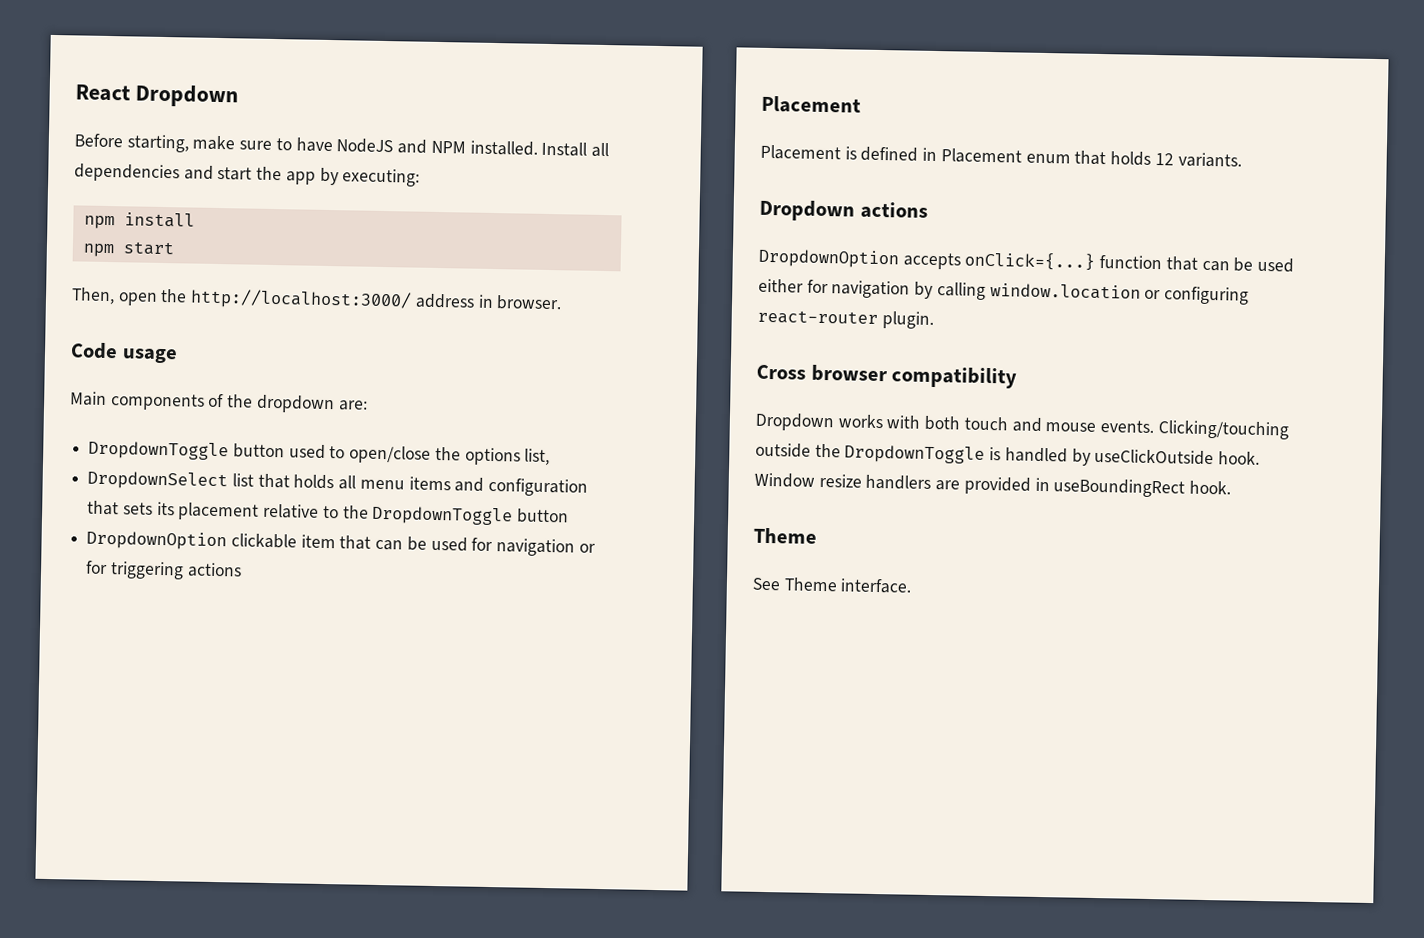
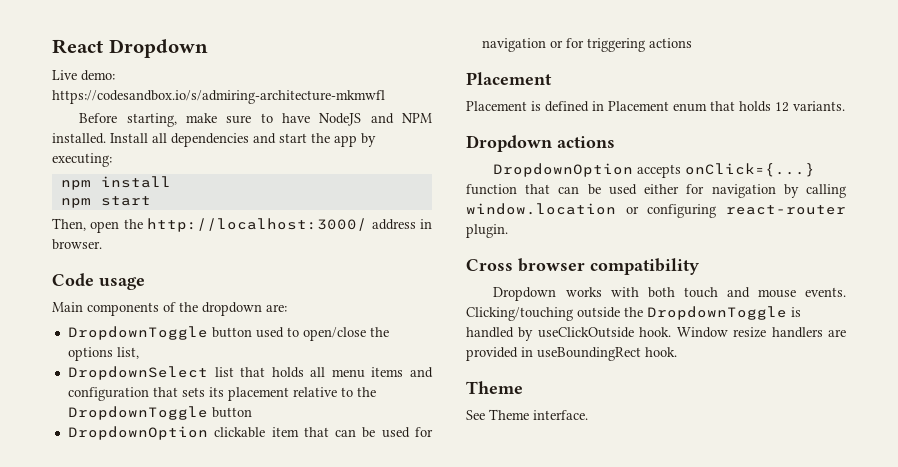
(239, 96) none -> [52,70,115,81] [52,90,385,104] // Live demo: https://codesandbox.io/s/admiring-architecture-mkmwfl

